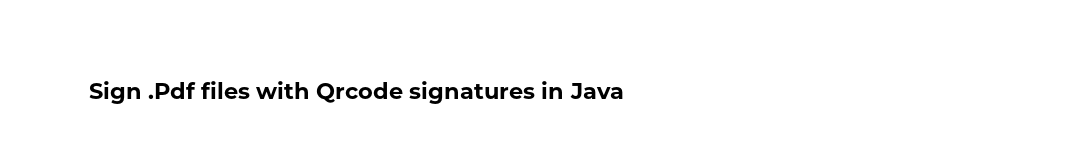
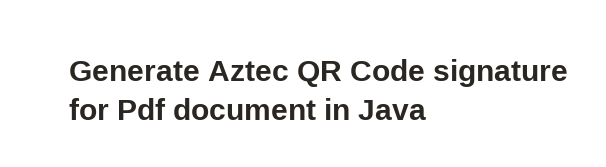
[89,81,536,104] Sign .Pdf files with Qrcode signatures -> [69,59,569,87] [69,98,317,120] Generate Aztec QR Code signature for Pdf document

